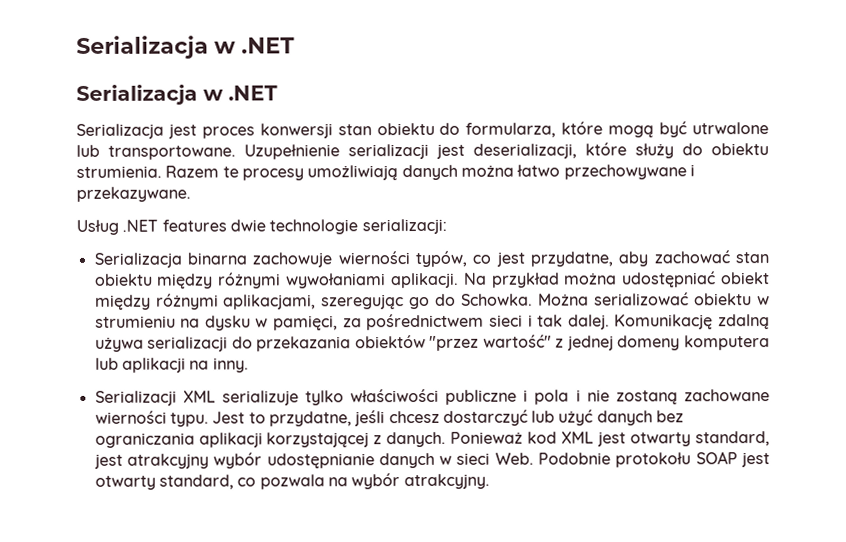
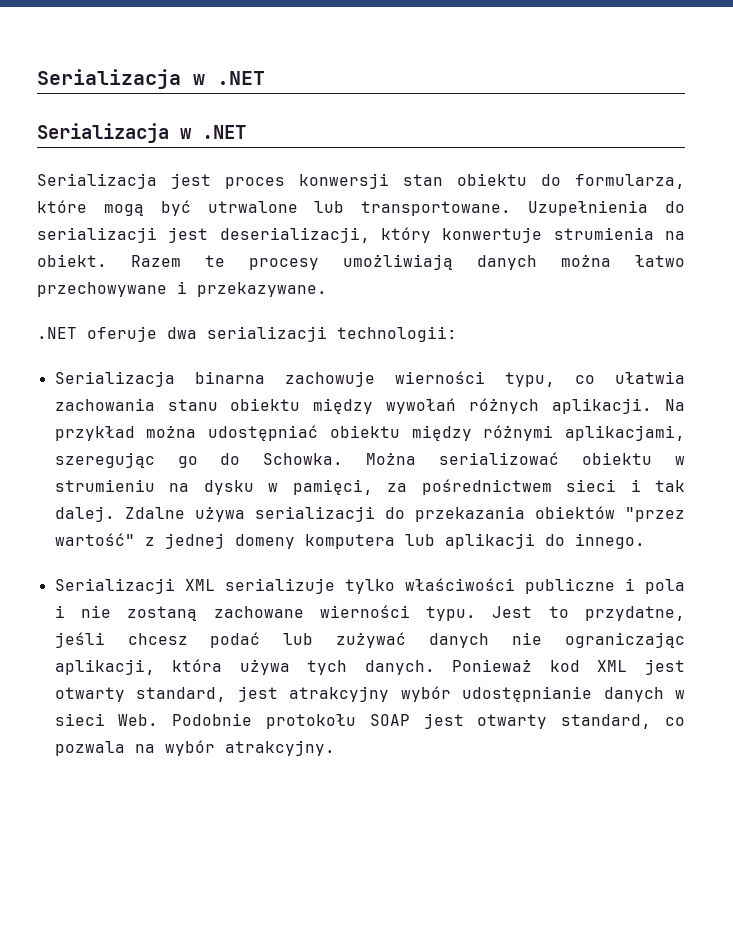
[244,144,340,160] Uzupełnienie -> [528,200,685,216] Uzupełnienia do
[585,142,769,159] [76,165,162,178] które służy do obiektu strumienia. -> [381,227,685,243] [37,254,107,267] który konwertuje strumienia na obiekt.
[76,218,447,235] [93,250,770,268] [94,272,387,289] Usług .NET features dwie technologie serializacji: // Serializacja binarna zachowuje wierności typów, co jest przydatne, aby zachować stan obiektu między różnymi wywołaniami -> [37,326,457,342] [54,371,685,387] [54,398,540,414] .NET oferuje dwa serializacji technologii: // Serializacja binarna zachowuje wierności typu, co ułatwia zachowania stanu obiektu między wywołań różnych
[720,272,770,285] obiekt -> [329,425,400,438] obiektu
[614,314,770,330] Komunikację zdalną -> [124,507,185,519] Zdalne
[189,357,249,373] na inny. -> [544,533,645,549] do innego.
[442,409,685,426] [94,432,383,448] dostarczyć lub użyć danych bez ograniczania aplikacji korzystającej z -> [210,632,685,648] [54,659,348,675] podać lub zużywać danych nie ograniczając aplikacji, która używa tych

